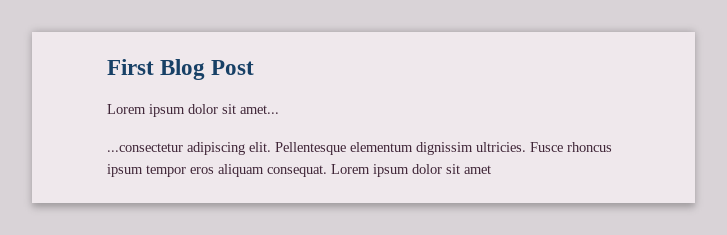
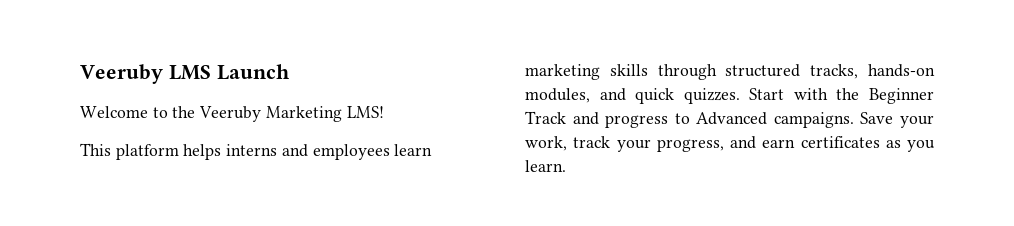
[107,59,255,80] [107,104,279,117] [107,142,612,155] [107,164,491,177] First Blog Post // Lorem ipsum dolor sit amet... // ...consectetur adipiscing elit. Pellentesque elementum dignissim ultricies. Fusce rhoncus ipsum tempor eros aliquam consequat. Lorem ipsum dolor sit amet -> [80,64,290,84] [80,106,384,122] [80,143,433,160] [525,64,935,80] [525,88,934,104] [525,111,934,128] [525,136,935,152] [525,160,566,172] Veeruby LMS Launch // Welcome to the Veeruby Marketing LMS! // This platform helps interns and employees learn marketing skills through structured tracks, hands-on modules, and quick quizzes. Start with the Beginner Track and progress to Advanced campaigns. Save your work, track your progress, and earn certificates as you learn.

